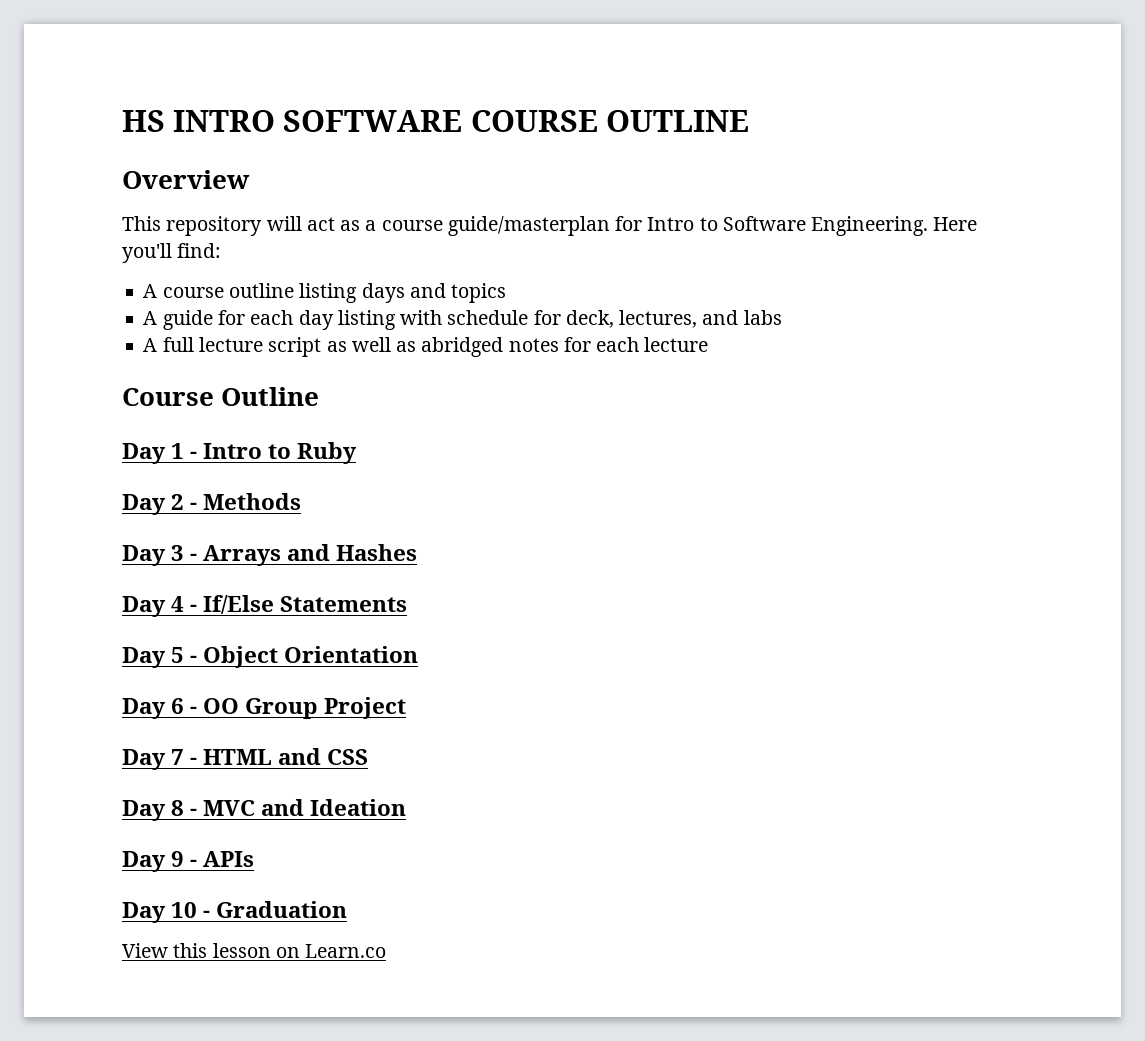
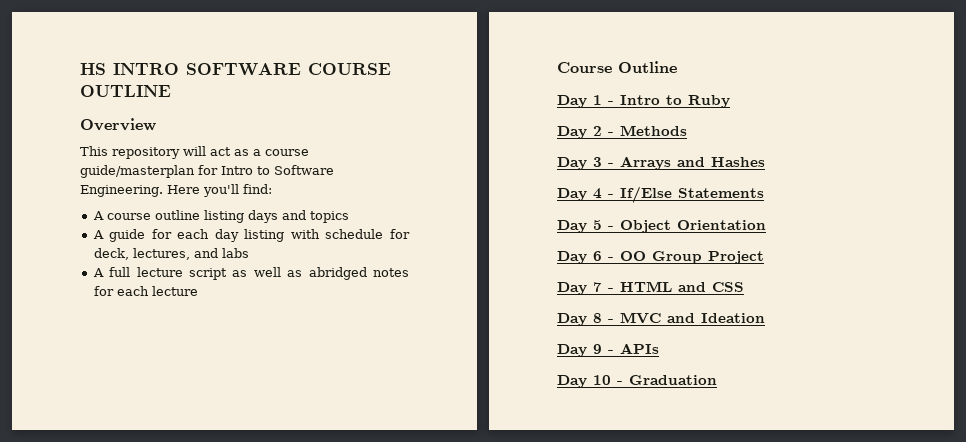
[122,943,387,958] // View this lesson on Learn.co -> (717, 380) none

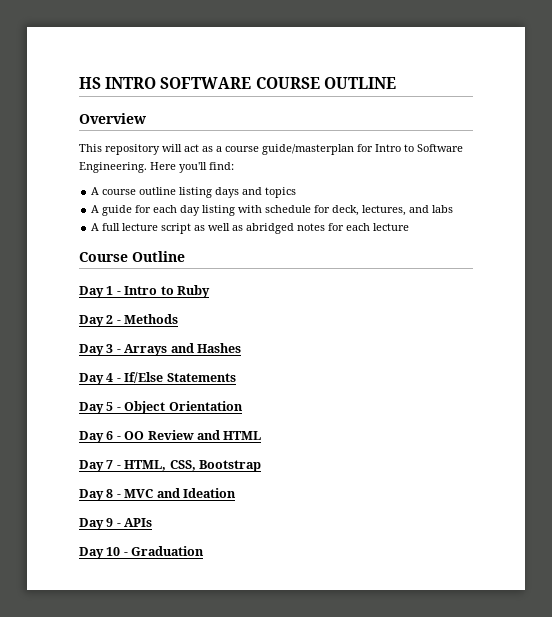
[652,251,764,264] Group Project -> [147,430,262,440] Review and HTML
[620,281,744,292] HTML and CSS -> [124,460,261,472] HTML, CSS, Bootstrap

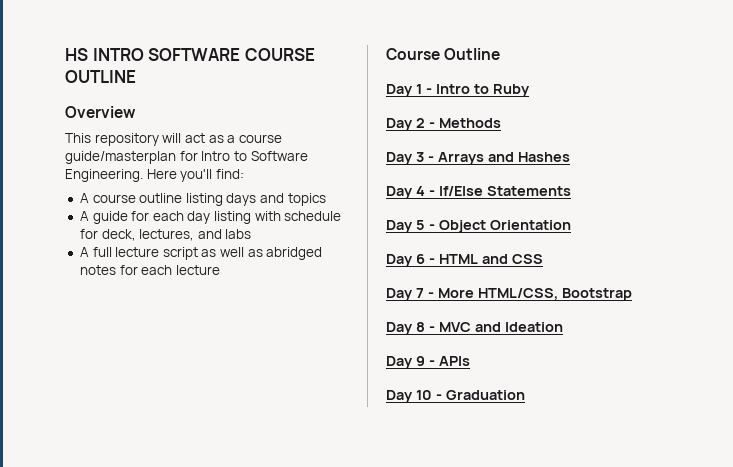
[124,430,262,440] OO Review and HTML -> [438,254,543,264] HTML and CSS
[124,460,196,471] HTML, CSS, -> [437,288,558,300] More HTML/CSS,

